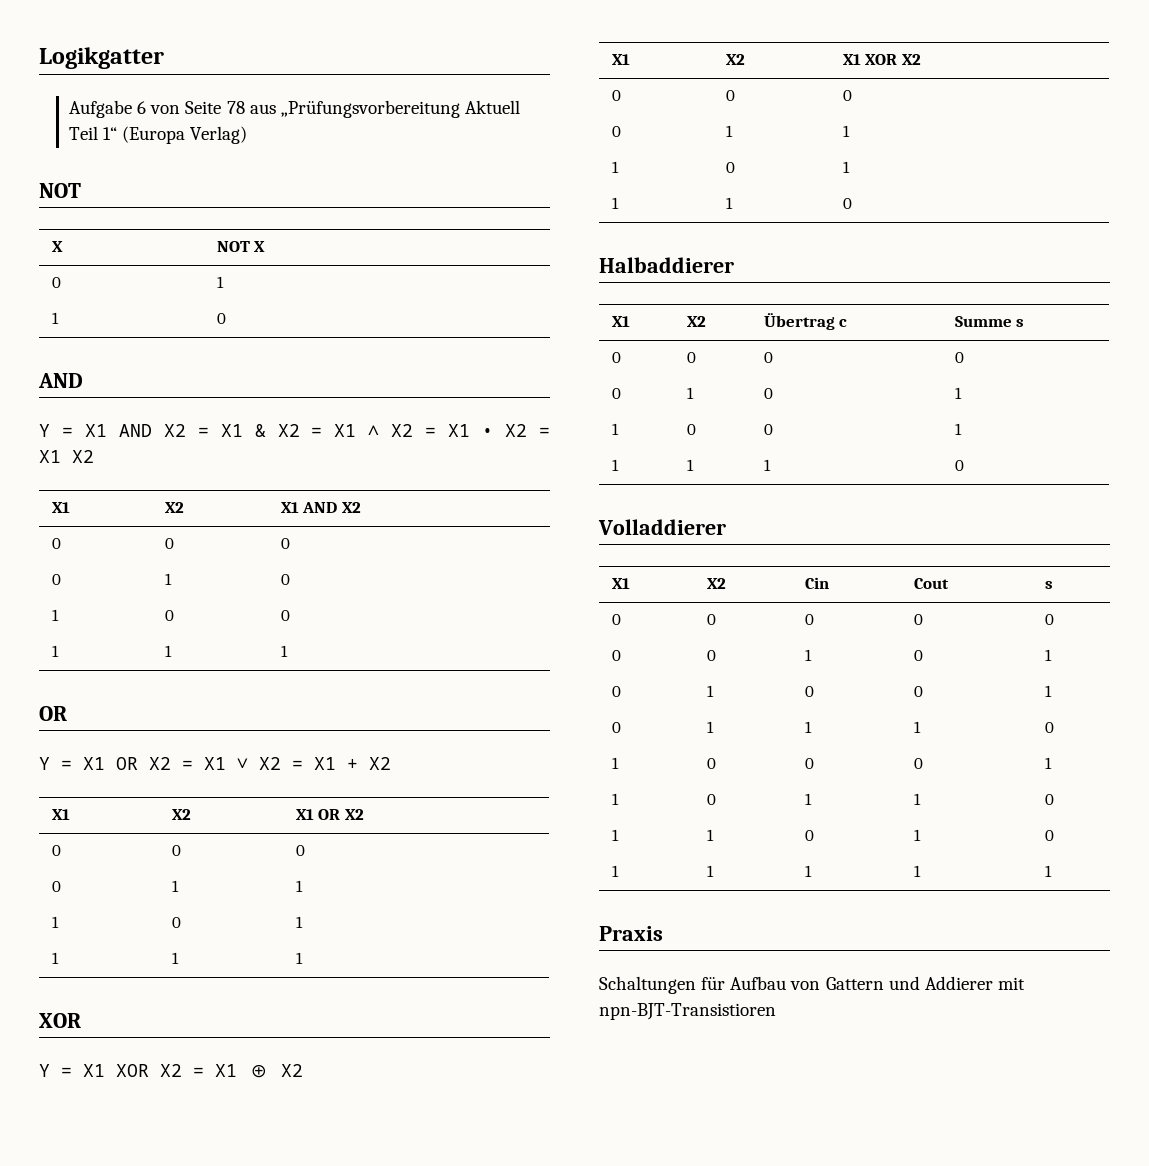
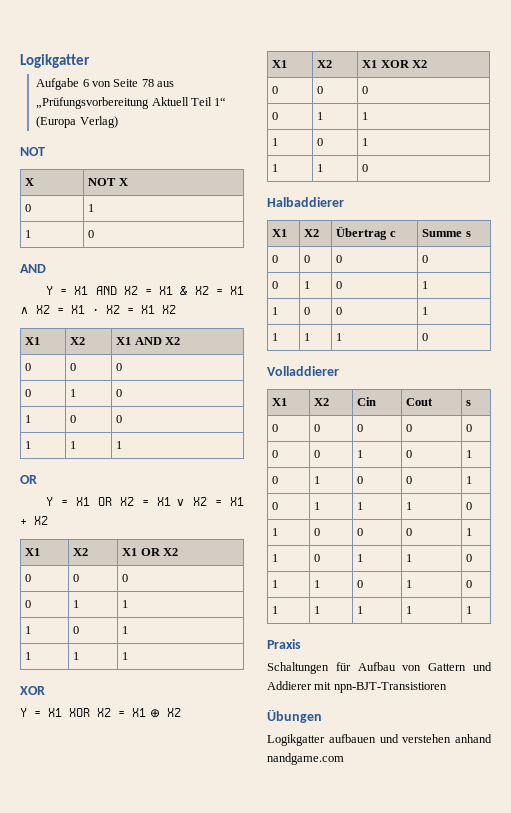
(776, 1011) none -> [267,709,322,723] [267,734,492,746] [267,753,344,765] // Übungen // Logikgatter aufbauen und verstehen anhand nandgame.com

